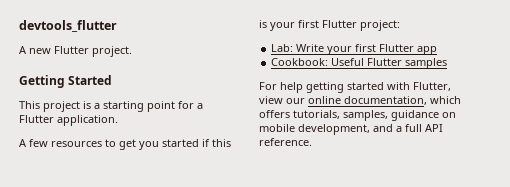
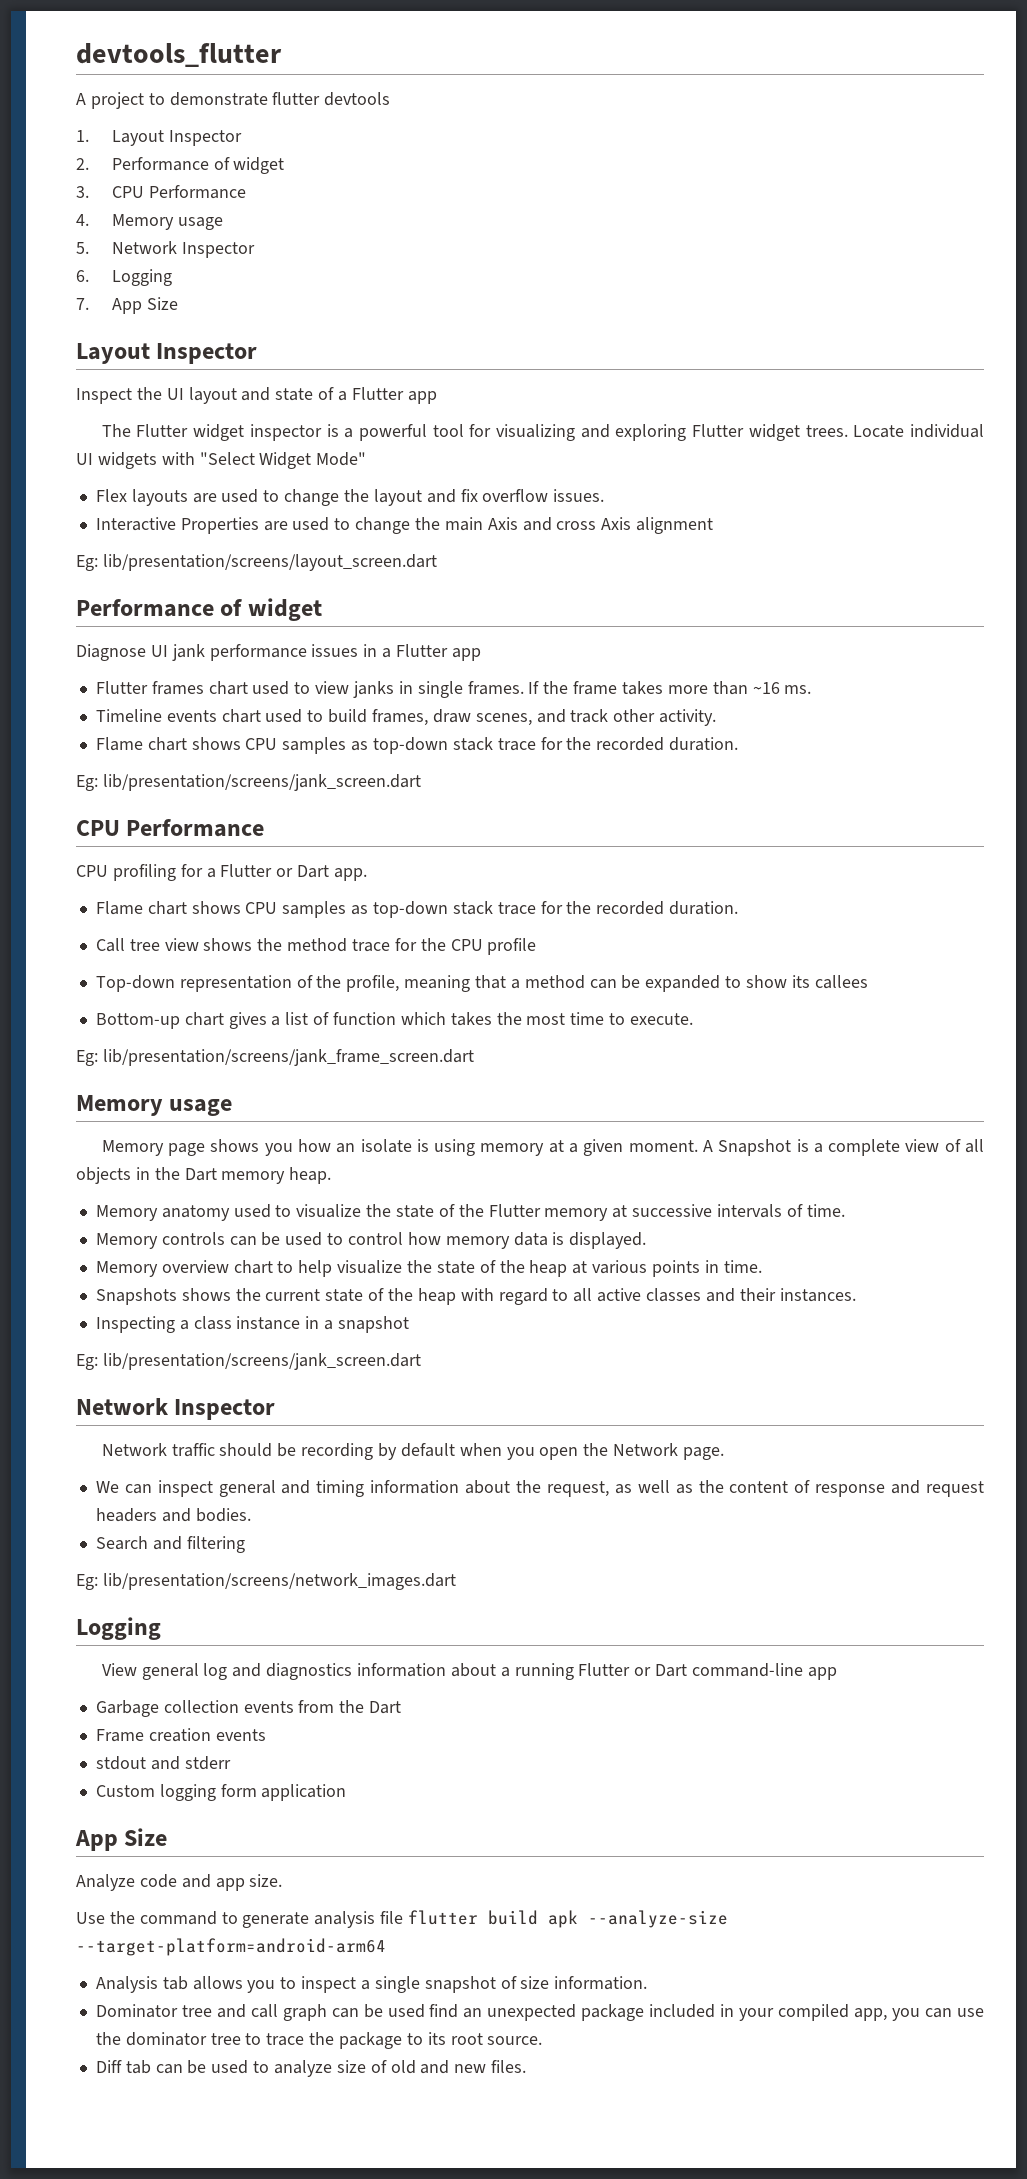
[29,46,132,57] [19,75,113,88] [19,101,203,112] [19,115,118,126] [19,139,231,150] [259,20,400,31] [271,44,438,55] [271,58,448,69] [259,82,451,93] [259,96,461,105] [259,110,456,121] [259,124,443,135] [259,138,312,146] new Flutter project. // Getting Started // This project is a starting point for a Flutter application. // A few resources to get you started if this is your first Flutter project: // Lab: Write your first Flutter app // Cookbook: Useful Flutter samples // For help getting started with Flutter, view our online documentation, which offers tutorials, samples, guidance on mobile development, and a full API reference. -> [90,92,391,109] [76,130,242,146] [76,157,285,174] [76,185,246,199] [76,214,223,230] [76,241,255,258] [76,269,172,286] [76,297,178,314] [76,343,258,364] [76,387,437,404] [101,424,984,441] [76,452,367,469] [95,489,605,506] [95,517,714,534] [76,554,437,571] [76,598,322,621] [76,644,481,661] [95,681,812,698] [95,709,717,726] [95,737,739,754] [76,774,421,791] [76,819,265,837] [76,864,368,881] [95,901,739,918] [95,938,537,955] [95,975,868,992] [95,1012,693,1029] [76,1049,474,1066] [76,1095,233,1116] [101,1139,984,1156] [76,1167,332,1184] [95,1204,845,1221] [95,1232,647,1249] [95,1260,762,1277] [95,1288,856,1305] [95,1316,409,1333] [76,1353,421,1370] [76,1398,276,1420] [101,1443,725,1460] [95,1480,984,1497] [95,1508,251,1522] [95,1536,245,1553] [76,1573,456,1590] [76,1617,161,1640] [101,1663,837,1680] [95,1700,402,1717] [95,1728,266,1742] [95,1756,231,1770] [95,1784,347,1801] [75,1828,168,1851] [76,1874,283,1891] [76,1910,729,1928] [76,1938,386,1956] [95,1976,648,1993] [95,2004,985,2021] [95,2032,543,2049] [95,2060,527,2077] project to demonstrate flutter devtools // 1. Layout Inspector // 2. Performance of widget // 3. CPU Performance // 4. Memory usage // 5. Network Inspector // 6. Logging // 7. App Size // Layout Inspector // Inspect the UI layout and state of a Flutter app // The Flutter widget inspector is a powerful tool for visualizing and exploring Flutter widget trees. Locate individual UI widgets with "Select Widget Mode" // Flex layouts are used to change the layout and fix overflow issues. // Interactive Properties are used to change the main Axis and cross Axis alignment // Eg: lib/presentation/screens/layout_screen.dart // Performance of widget // Diagnose UI jank performance issues in a Flutter app // Flutter frames chart used to view janks in single frames. If the frame takes more than ~16 ms. // Timeline events chart used to build frames, draw scenes, and track other activity. // Flame chart shows CPU samples as top-down stack trace for the recorded duration. // Eg: lib/presentation/screens/jank_screen.dart // CPU Performance // CPU profiling for a Flutter or Dart app. // Flame chart shows CPU samples as top-down stack trace for the recorded duration. // Call tree view shows the method trace for the CPU profile // Top-down representation of the profile, meaning that a method can be expanded to show its callees // Bottom-up chart gives a list of function which takes the most time to execute. // Eg: lib/presentation/screens/jank_frame_screen.dart // Memory usage // Memory page shows you how an isolate is using memory at a given moment. A Snapshot is a complete view of all objects in the Dart memory heap. // Memory anatomy used to visualize the state of the Flutter memory at successive intervals of time. // Memory controls can be used to control how memory data is displayed. // Memory overview chart to help visualize the state of the heap at various points in time. // Snapshots shows the current state of the heap with regard to all active classes and their instances. // Inspecting a class instance in a snapshot // Eg: lib/presentation/screens/jank_screen.dart // Network Inspector // Network traffic should be recording by default when you open the Network page. // We can inspect general and timing information about the request, as well as the content of response and request headers and bodies. // Search and filtering // Eg: lib/presentation/screens/network_images.dart // Logging // View general log and diagnostics information about a running Flutter or Dart command-line app // Garbage collection events from the Dart // Frame creation events // stdout and stderr // Custom logging form application // App Size // Analyze code and app size. // Use the command to generate analysis file flutter build apk --analyze-size --target-platform=android-arm64 // Analysis tab allows you to inspect a single snapshot of size information. // Dominator tree and call graph can be used find an unexpected package included in your compiled app, you can use the dominator tree to trace the package to its root source. // Diff tab can be used to analyze size of old and new files.

